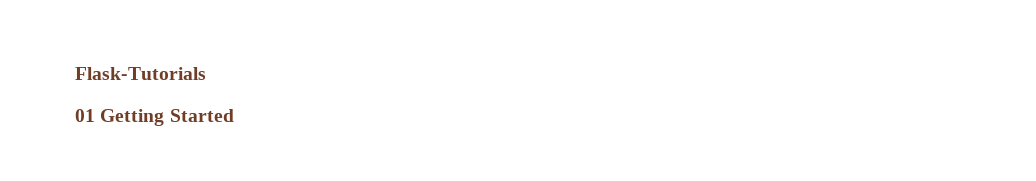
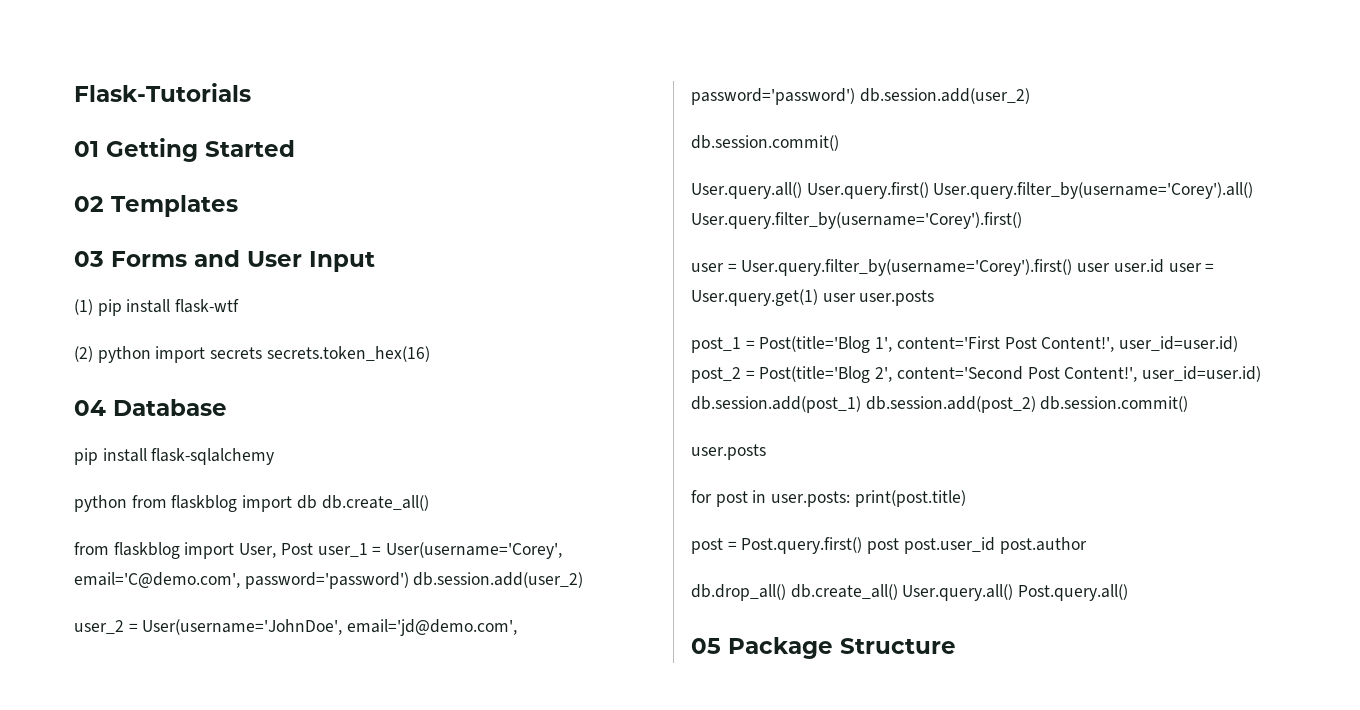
(234, 115) none -> [74,195,238,217] [74,250,375,272] [74,299,240,316] [74,346,430,363] [74,399,227,416] [74,448,275,465] [74,495,429,512] [74,542,563,559] [74,572,584,589] [74,619,518,636] [691,88,1030,105] [691,135,839,151] [691,182,1254,199] [691,212,1022,229] [691,259,1215,276] [691,289,935,306] [691,336,1239,353] [691,366,1262,383] [691,396,1189,413] [691,444,766,460] [691,490,966,507] [691,537,1087,554] [691,584,1129,601] [691,637,956,659] // 02 Templates // 03 Forms and User Input // (1) pip install flask-wtf // (2) python import secrets secrets.token_hex(16) // 04 Database // pip install flask-sqlalchemy // python from flaskblog import db db.create_all() // from flaskblog import User, Post user_1 = User(username='Corey', email='C@demo.com', password='password') db.session.add(user_2) // user_2 = User(username='JohnDoe', email='jd@demo.com', password='password') db.session.add(user_2) // db.session.commit() // User.query.all() User.query.first() User.query.filter_by(username='Corey').all() User.query.filter_by(username='Corey').first() // user = User.query.filter_by(username='Corey').first() user user.id user = User.query.get(1) user user.posts // post_1 = Post(title='Blog 1', content='First Post Content!', user_id=user.id) post_2 = Post(title='Blog 2', content='Second Post Content!', user_id=user.id) db.session.add(post_1) db.session.add(post_2) db.session.commit() // user.posts // for post in user.posts: print(post.title) // post = Post.query.first() post post.user_id post.author // db.drop_all() db.create_all() User.query.all() Post.query.all() // 05 Package Structure

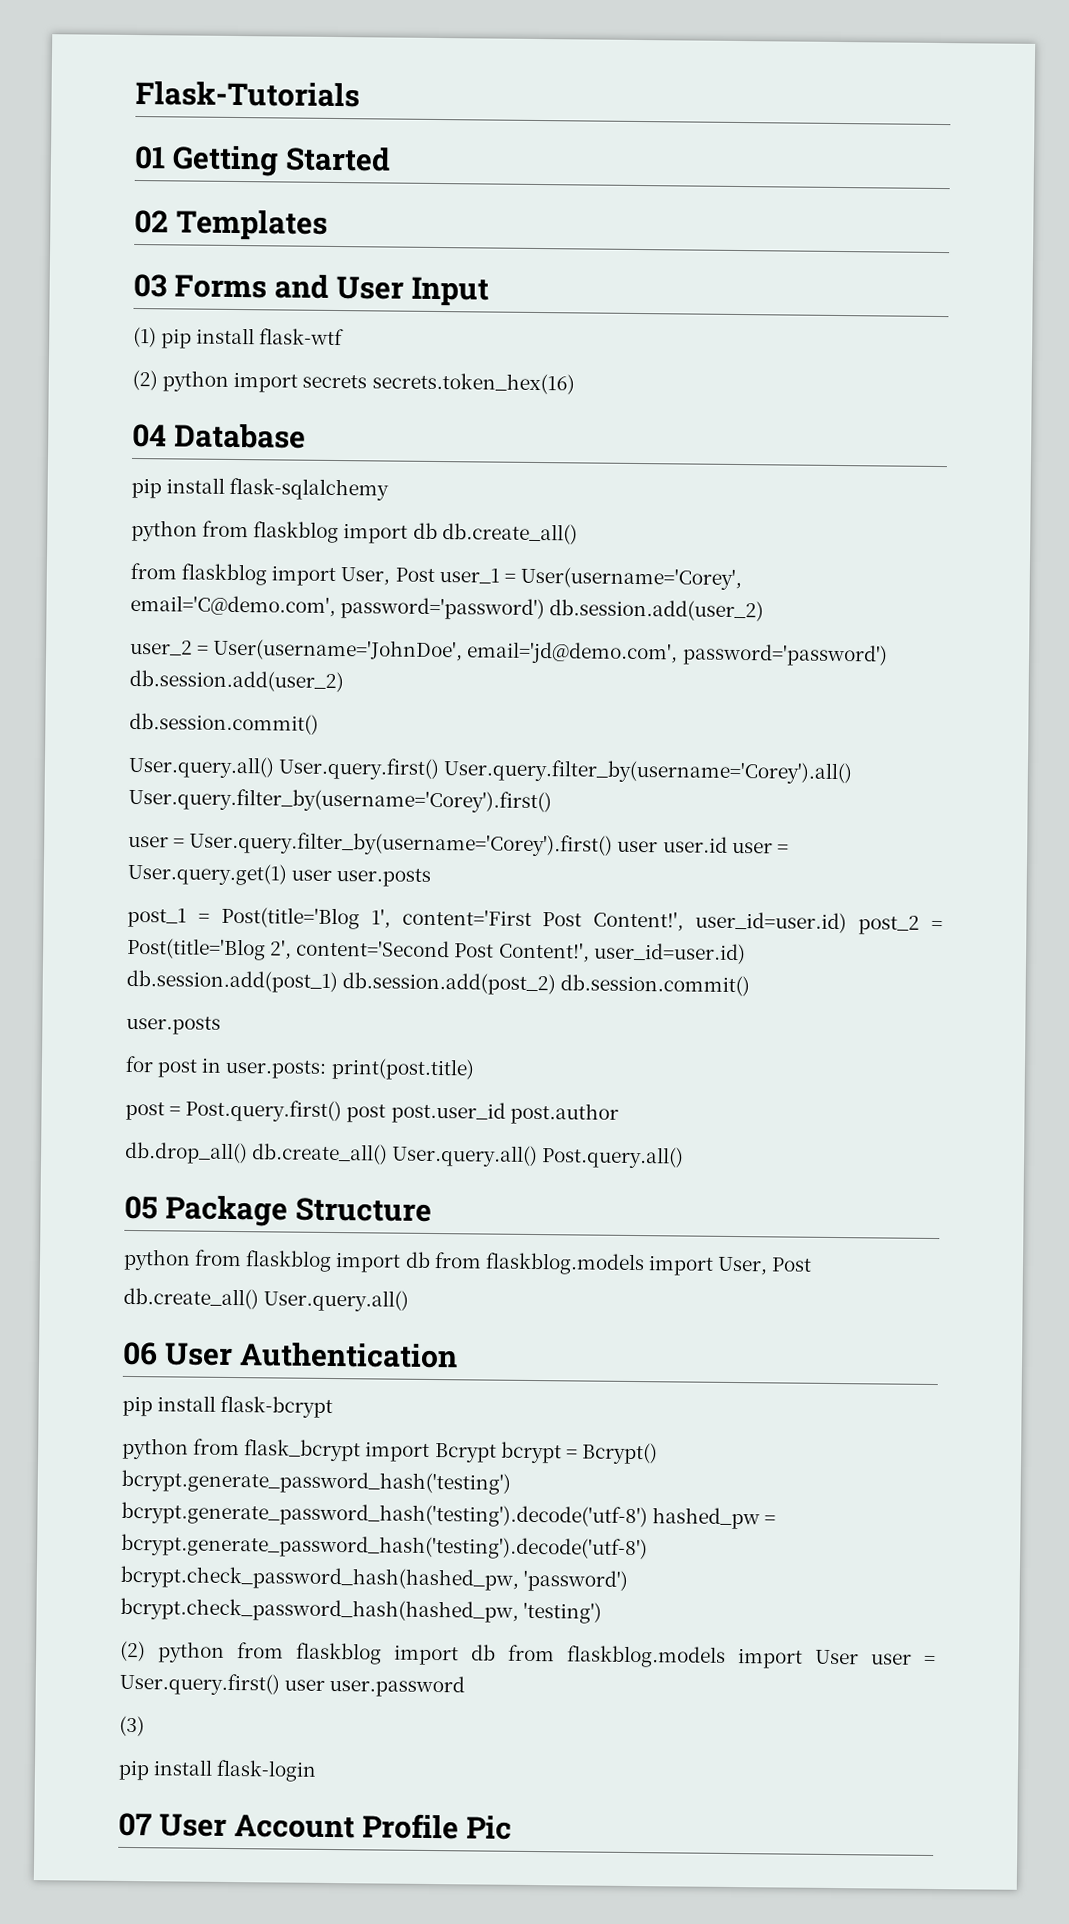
(956, 646) none -> [123,1248,813,1276] [123,1287,410,1312] [122,1341,459,1369] [122,1395,334,1419] [122,1437,658,1465] [121,1469,511,1495] [121,1501,777,1530] [121,1533,648,1561] [120,1565,629,1592] [120,1597,603,1624] [120,1640,936,1669] [119,1672,466,1698] [119,1715,145,1737] [118,1759,318,1782] [118,1812,513,1840] // python from flaskblog import db from flaskblog.models import User, Post // db.create_all() User.query.all() // 06 User Authentication // pip install flask-bcrypt // python from flask_bcrypt import Bcrypt bcrypt = Bcrypt() bcrypt.generate_password_hash('testing') bcrypt.generate_password_hash('testing').decode('utf-8') hashed_pw = bcrypt.generate_password_hash('testing').decode('utf-8') bcrypt.check_password_hash(hashed_pw, 'password') bcrypt.check_password_hash(hashed_pw, 'testing') // (2) python from flaskblog import db from flaskblog.models import User user = User.query.first() user user.password // (3) // pip install flask-login // 07 User Account Profile Pic

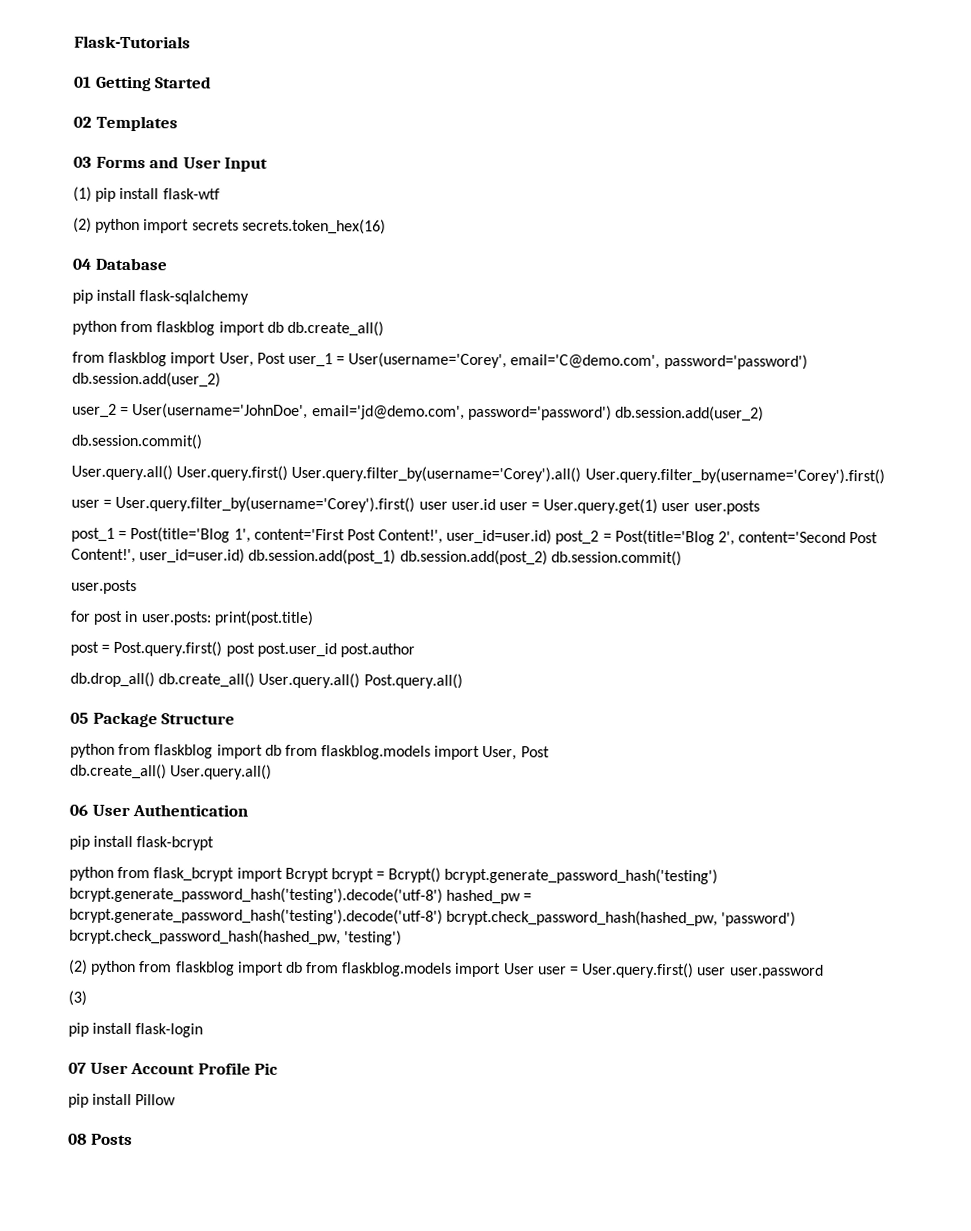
(513, 1827) none -> [68,1093,177,1108] [68,1133,133,1146] // pip install Pillow // 08 Posts

